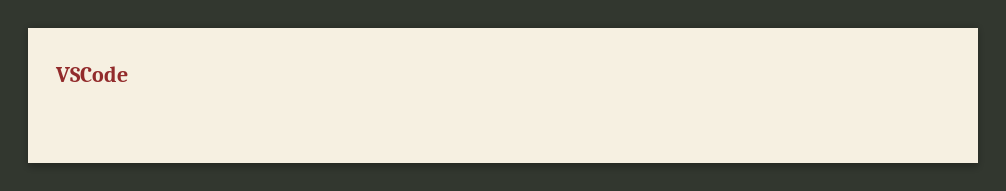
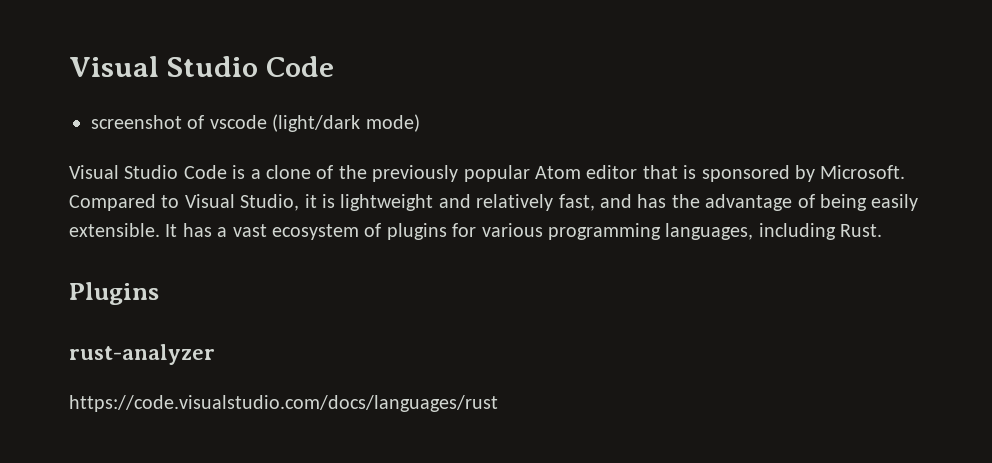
[55,66,128,82] VSCode -> [69,56,334,77] [91,114,420,132] [69,165,906,182] [69,194,919,211] [69,223,883,240] [69,282,159,305] [69,344,215,365] [69,395,498,412] Visual Studio Code // screenshot of vscode (light/dark mode) // Visual Studio Code is a clone of the previously popular Atom editor that is sponsored by Microsoft. Compared to Visual Studio, it is lightweight and relatively fast, and has the advantage of being easily extensible. It has a vast ecosystem of plugins for various programming languages, including Rust. // Plugins // rust-analyzer // https://code.visualstudio.com/docs/languages/rust

